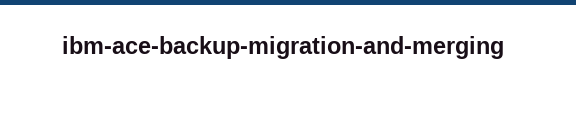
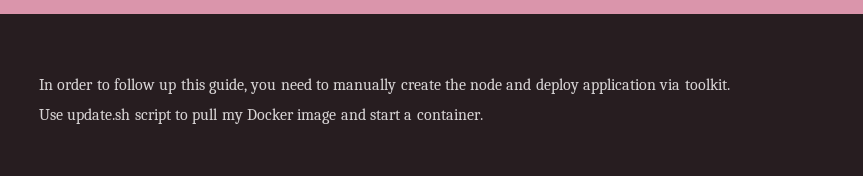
[62,36,504,59] ibm-ace-backup-migration-and-merging -> [39,78,730,94] [39,108,483,124] In order to follow up this guide, you need to manually create the node and deploy application via toolkit. // Use update.sh script to pull my Docker image and start a container.

